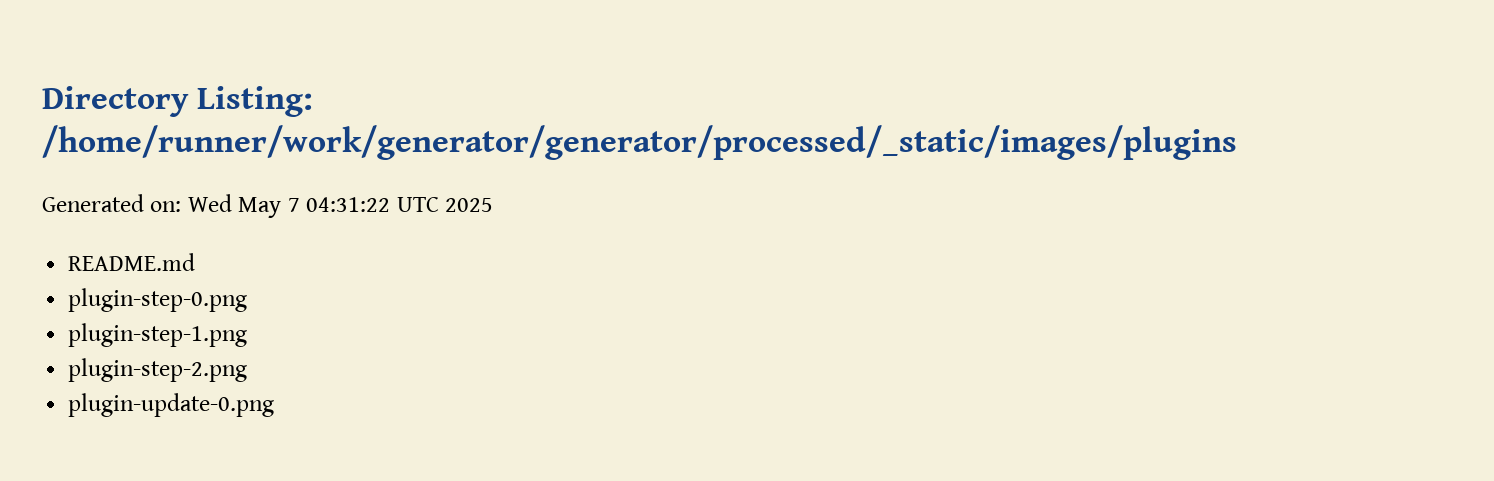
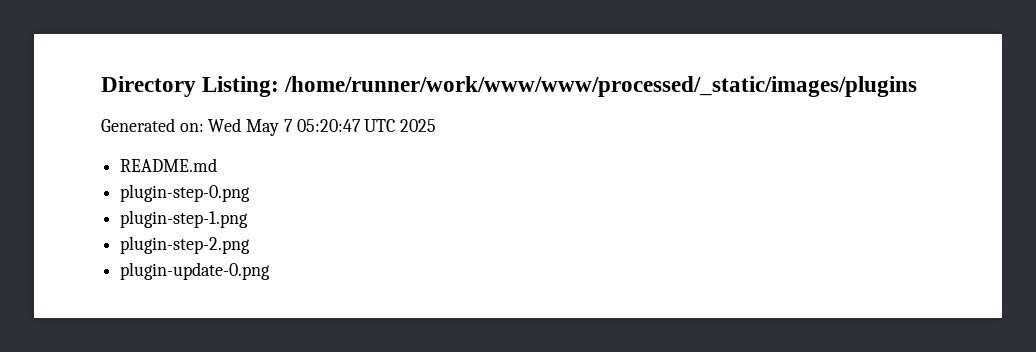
[42,125,1237,160] /home/runner/work/generator/generator/processed/_static/images/plugins -> [284,76,918,97] /home/runner/work/www/www/processed/_static/images/plugins
[306,197,391,212] 04:31:22 -> [296,119,361,132] 05:20:47

